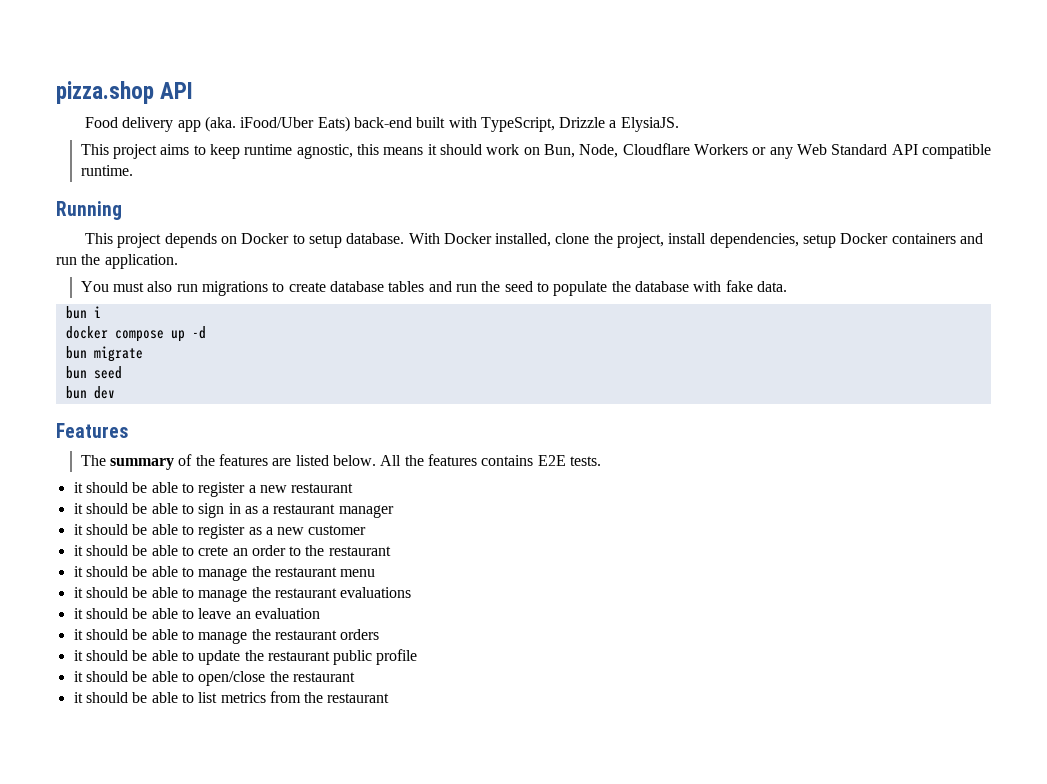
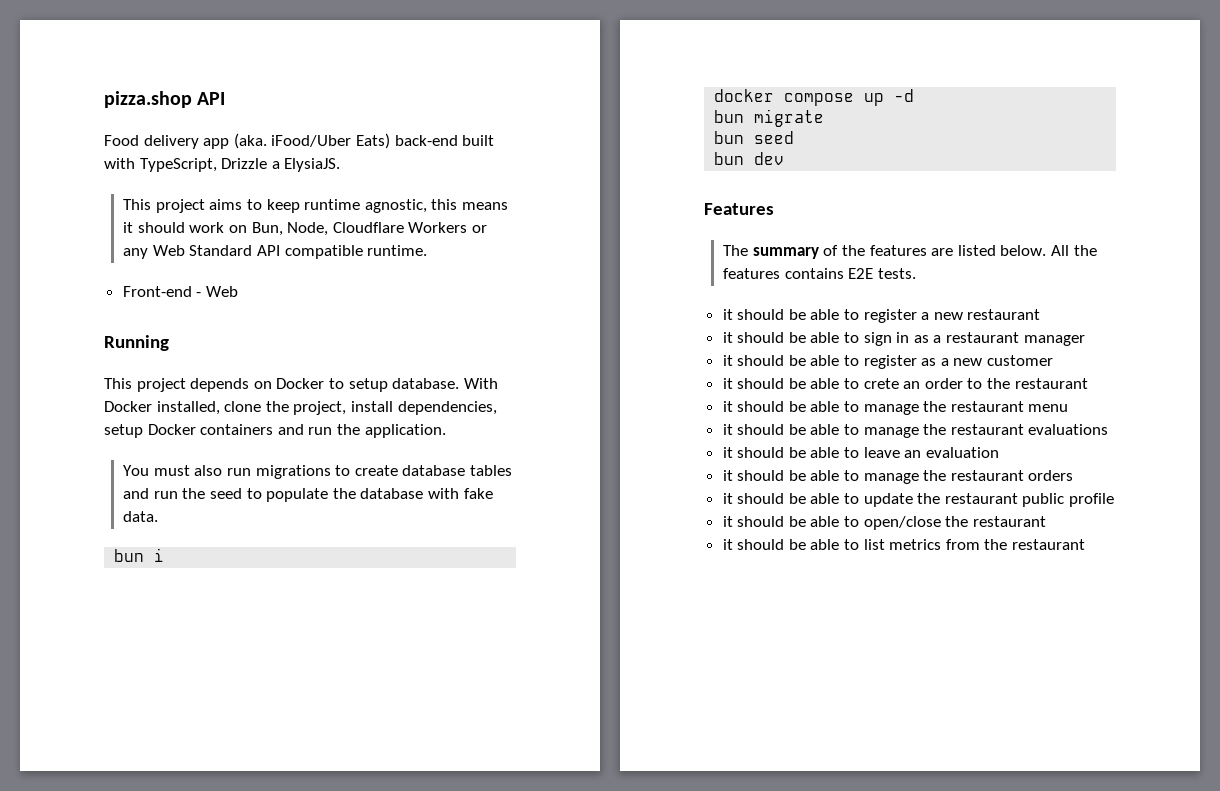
(133, 170) none -> [122,286,238,297] // Front-end - Web

